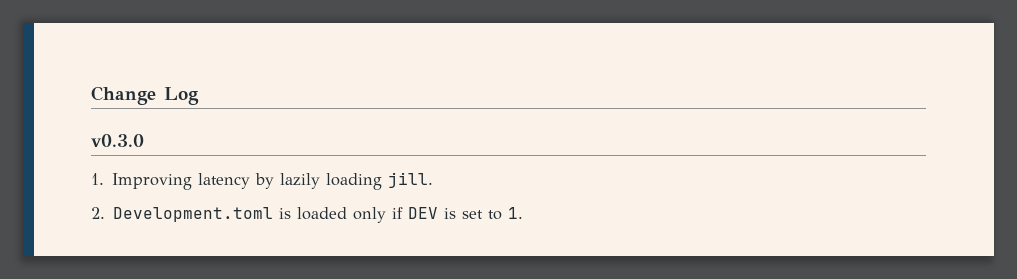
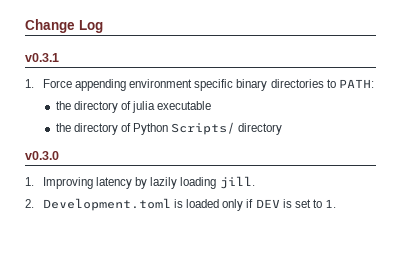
(199, 96) none -> [25,53,59,62] [25,79,374,91] [55,101,212,113] [55,122,283,135] // v0.3.1 // 1. Force appending environment specific binary directories to PATH: // the directory of julia executable // the directory of Python Scripts/ directory

